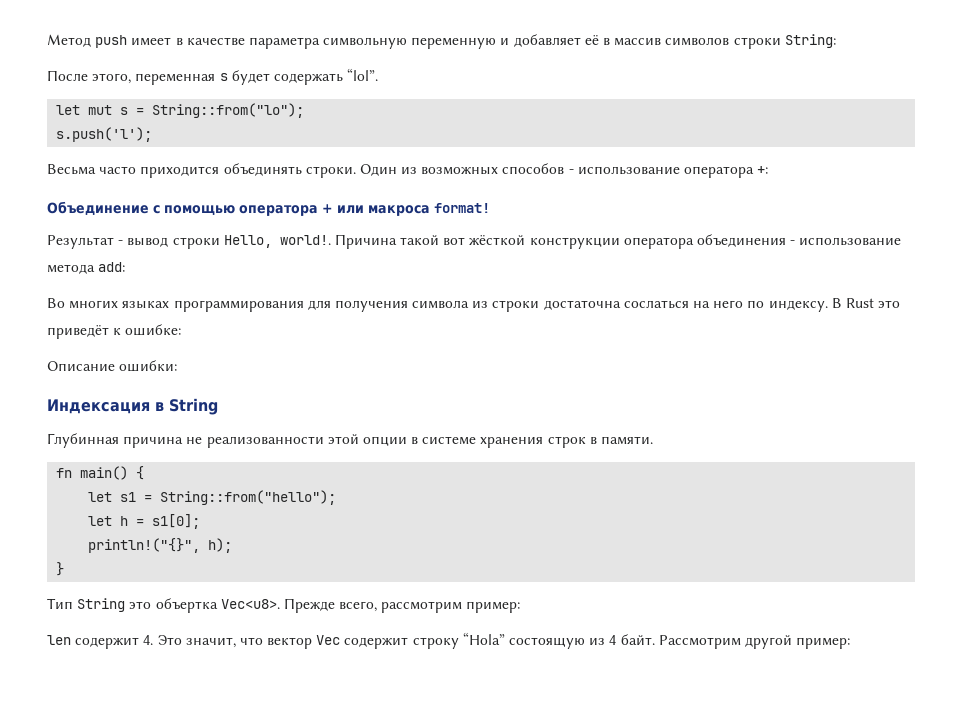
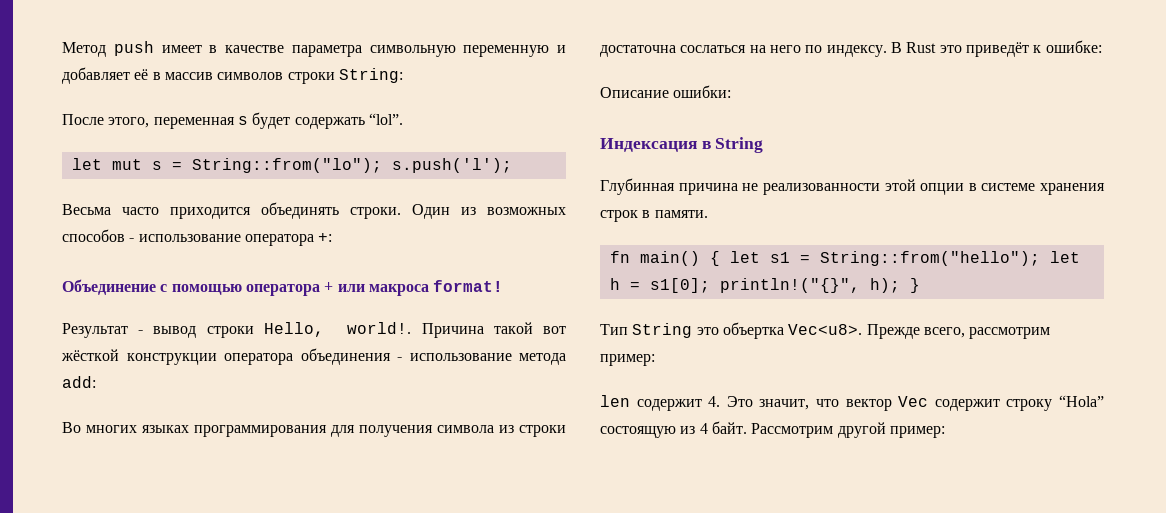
(305, 110) // -> (382, 165) none
(145, 473) // -> (720, 258) none
(337, 497) // -> (1040, 258) none
(201, 521) // -> (710, 285) none
(233, 545) // -> (900, 285) none

